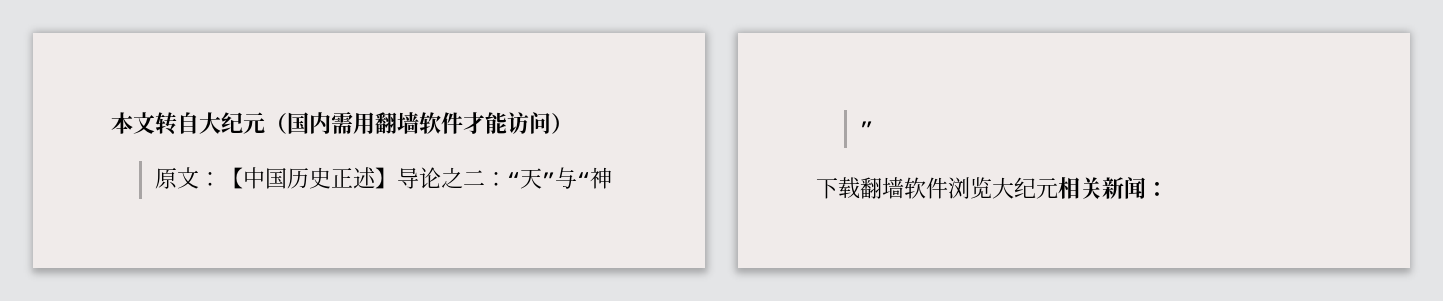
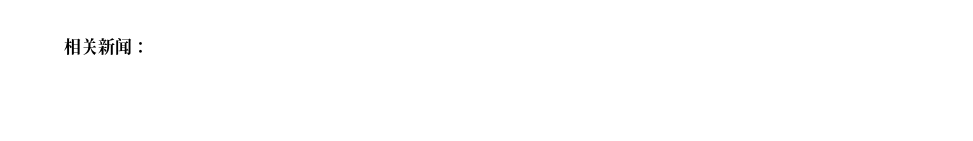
[111,111,573,135] [154,167,612,189] [859,121,873,135] [816,177,1058,199] 本文转自大纪元（国内需用翻墙软件才能访问） // 原文：【中国历史正述】导论之二：“天”与“神” // 下载翻墙软件浏览大纪元 -> (64, 46) none

